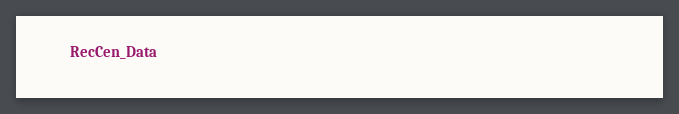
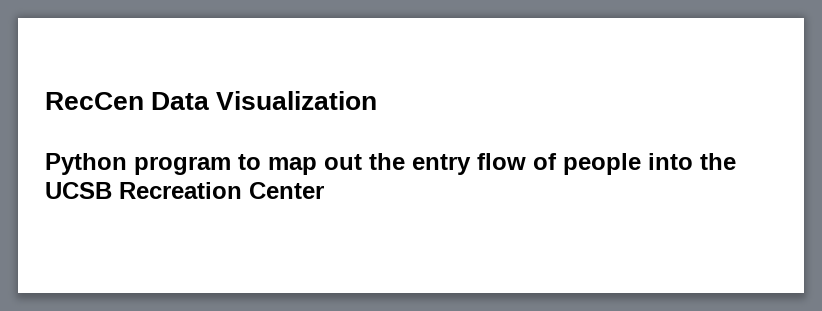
[70,46,157,59] RecCen_Data -> [45,91,378,110] [45,153,736,175] [45,182,324,199] RecCen Data Visualization // Python program to map out the entry flow of people into the UCSB Recreation Center

